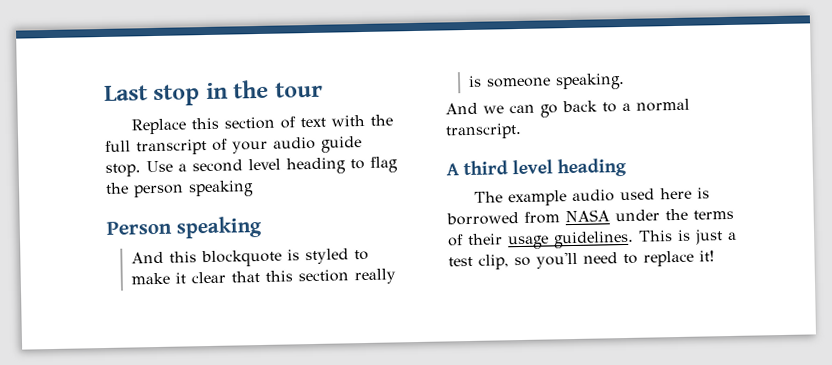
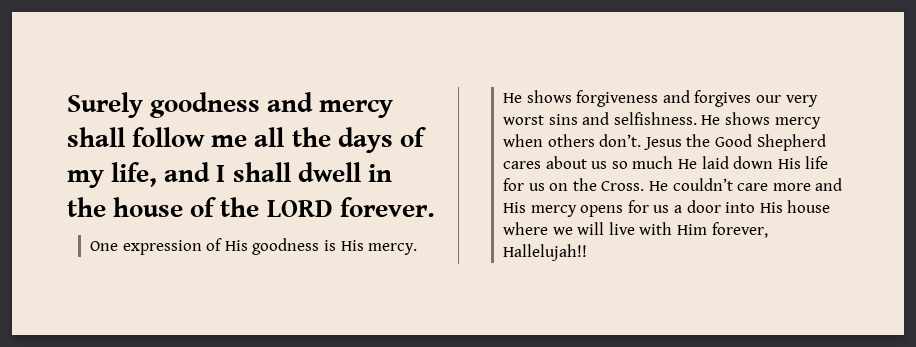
[104,79,323,107] [130,114,393,135] [105,136,362,156] [105,156,398,177] [105,180,254,198] [106,215,263,239] [130,248,369,268] [130,268,396,285] [467,72,625,91] [445,98,690,118] [445,122,522,140] [446,157,628,178] [473,187,710,207] [446,208,734,226] [448,229,737,250] [448,250,715,270] Last stop in the tour // Replace this section of text with the full transcript of your audio guide stop. Use a second level heading to flag the person speaking // Person speaking // And this blockquote is styled to make it clear that this section really is someone speaking. // And we can go back to a normal transcript. // A third level heading // The example audio used here is borrowed from NASA under the terms of their usage guidelines. This is just a test clip, so you'll need to replace it! -> [67,92,394,118] [67,127,427,153] [67,162,392,188] [67,197,435,217] [90,238,418,255] [503,90,818,107] [503,112,821,129] [503,134,826,151] [503,156,829,169] [503,178,843,191] [503,200,831,217] [503,222,768,238] [503,244,588,261] Surely goodness and mercy shall follow me all the days of my life, and I shall dwell in the house of the LORD forever. // One expression of His goodness is His mercy. He shows forgiveness and forgives our very worst sins and selfishness. He shows mercy when others don’t. Jesus the Good Shepherd cares about us so much He laid down His life for us on the Cross. He couldn’t care more and His mercy opens for us a door into His house where we will live with Him forever, Hallelujah!!

